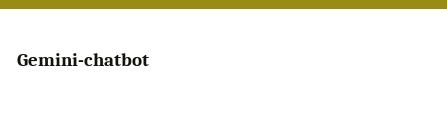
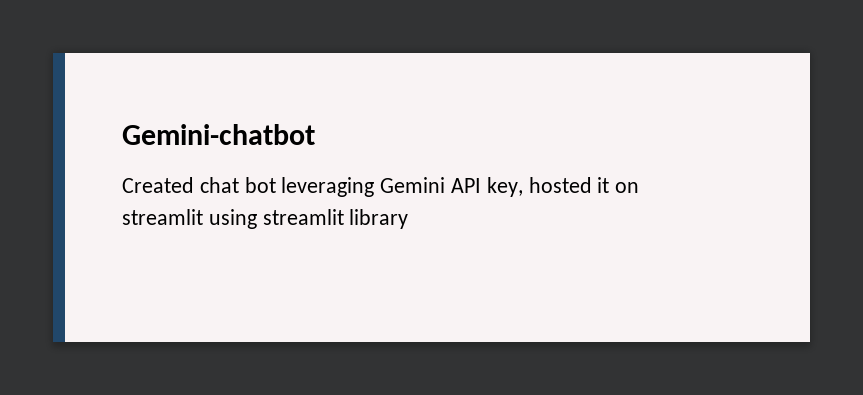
(149, 59) none -> [122,177,640,197] [122,209,409,229] // Created chat bot leveraging Gemini API key, hosted it on streamlit using streamlit library

